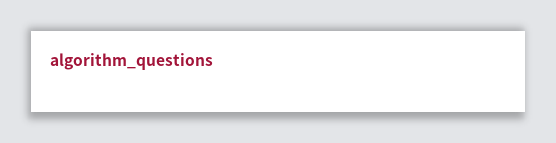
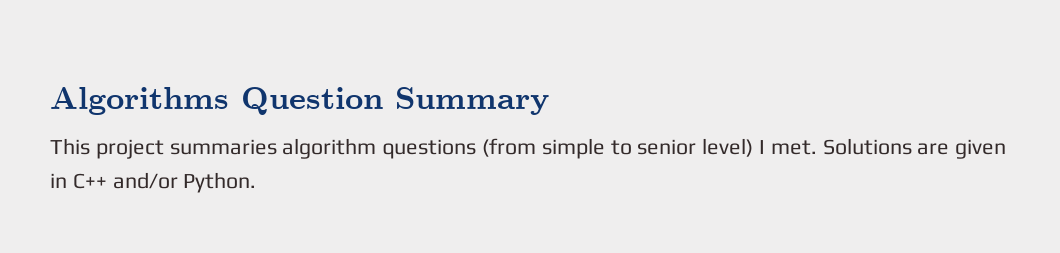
[50,53,213,70] algorithm_questions -> [50,87,549,115] [50,138,1007,159] [50,172,257,193] Algorithms Question Summary // This project summaries algorithm questions (from simple to senior level) I met. Solutions are given in C++ and/or Python.

